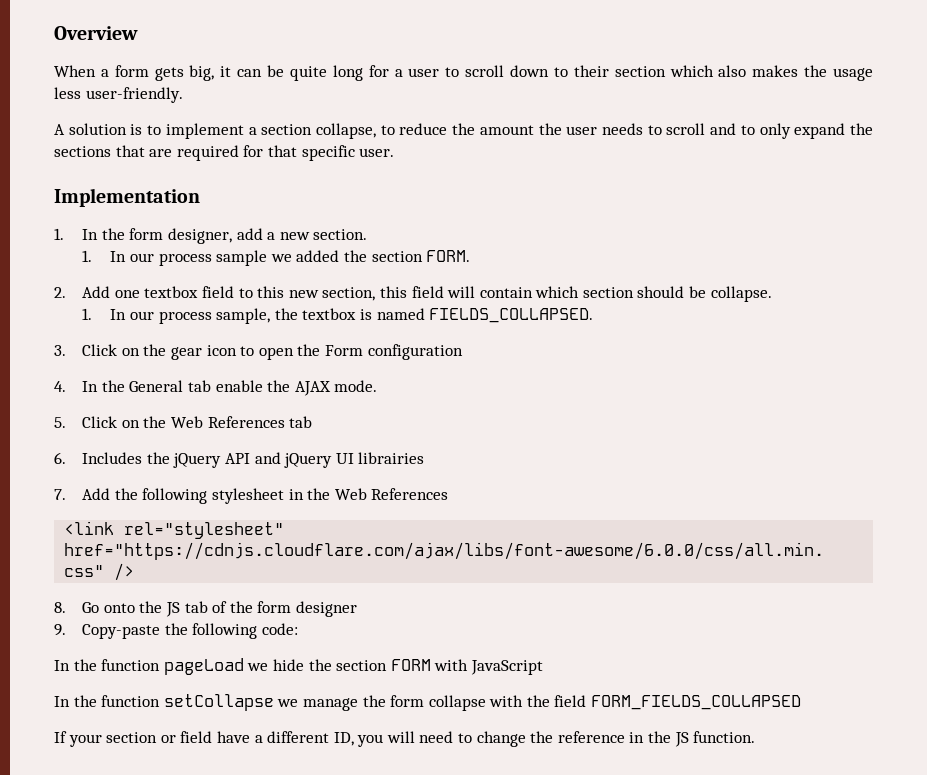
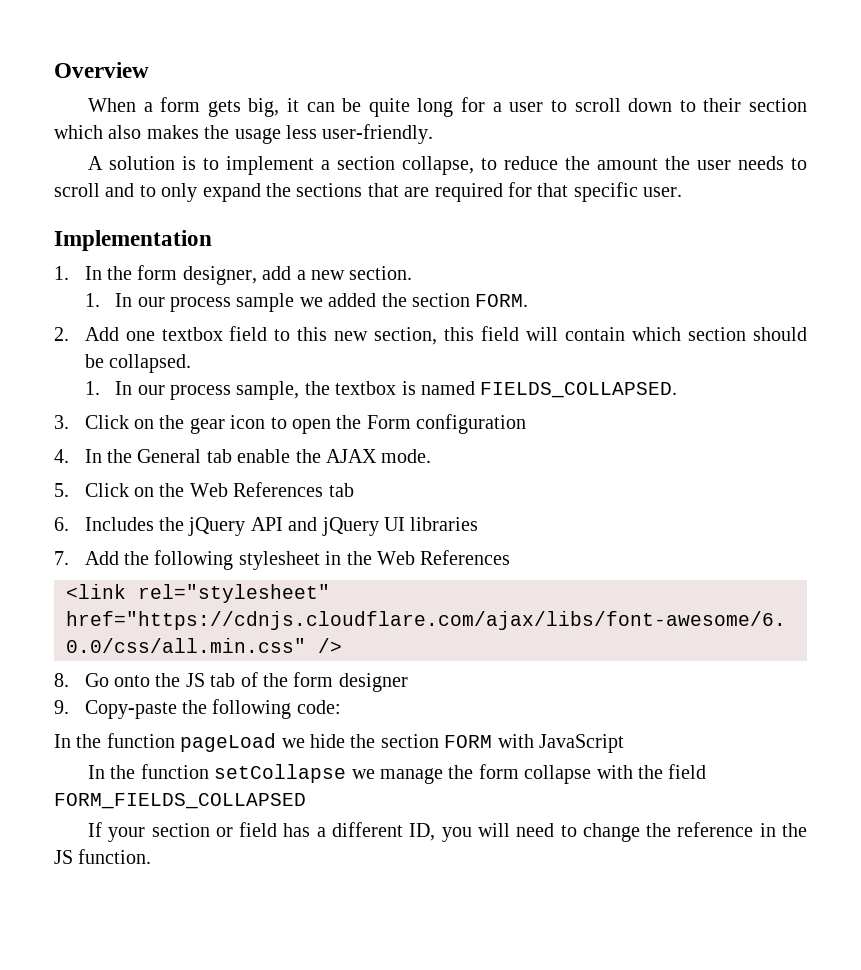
[710,286,772,302] collapse. -> [109,354,192,373] collapsed.
[358,452,425,464] librairies -> [410,517,479,531] libraries
[216,731,250,743] have -> [283,823,311,837] has

